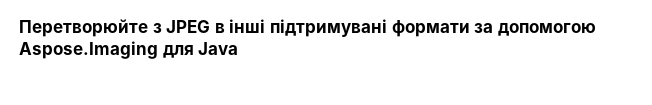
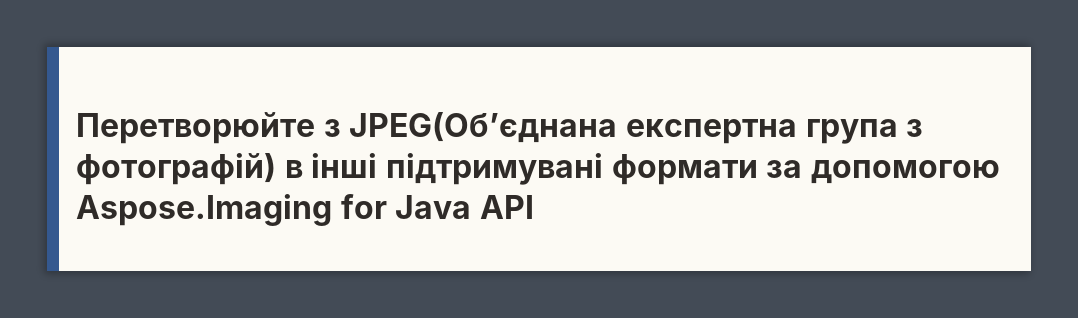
[166,20,211,33] JPEG -> [349,112,924,144] [76,153,276,185] JPEG(Об’єднана експертна група з фотографій)
[162,42,239,58] для Java -> [340,194,534,219] for Java API

